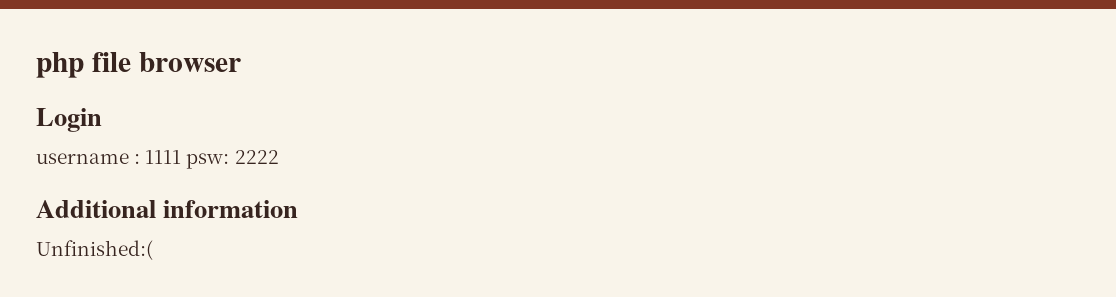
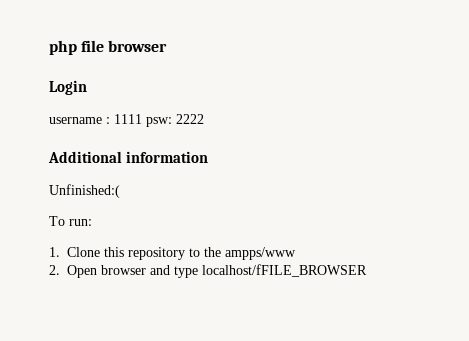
(153, 250) none -> [49,216,92,226] [49,247,296,260] [49,264,367,278] // To run: // 1. Clone this repository to the ampps/www // 2. Open browser and type localhost/fFILE_BROWSER

